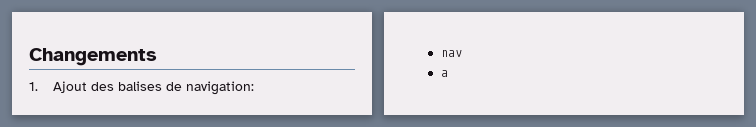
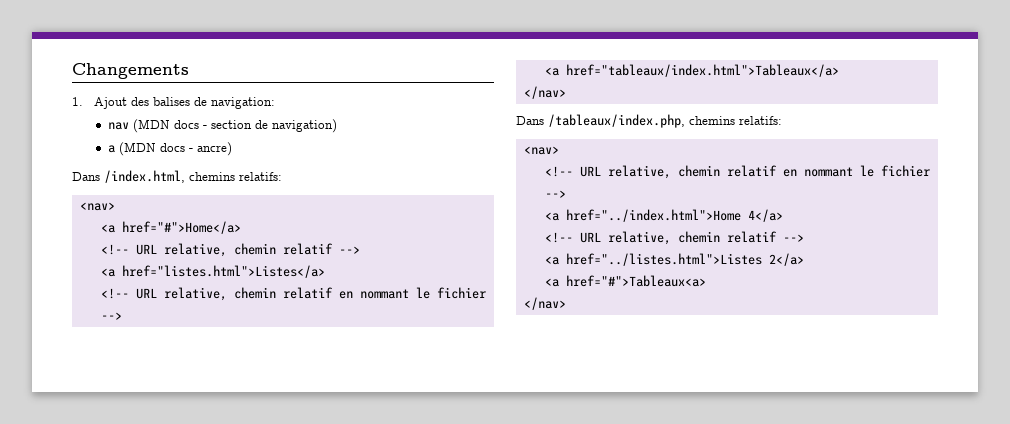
[440,70,448,77] // a -> [133,119,338,133] [108,142,233,156] [72,170,282,183] [79,202,115,211] [100,221,241,234] [100,243,360,257] [100,265,325,278] [100,287,486,301] [100,312,122,320] [544,64,839,77] [523,86,566,99] [516,114,782,128] [523,146,559,155] [544,165,930,179] [544,190,566,198] [544,209,783,222] [544,231,804,245] [544,253,804,266] [544,275,706,287] [523,297,566,310] (MDN docs - section de navigation) // a (MDN docs - ancre) // Dans /index.html, chemins relatifs: // <nav> // <a href="#">Home</a> // <!-- URL relative, chemin relatif --> // <a href="listes.html">Listes</a> // <!-- URL relative, chemin relatif en nommant le fichier --> // <a href="tableaux/index.html">Tableaux</a> // </nav> // Dans /tableaux/index.php, chemins relatifs: // <nav> // <!-- URL relative, chemin relatif en nommant le fichier --> // <a href="../index.html">Home 4</a> // <!-- URL relative, chemin relatif --> // <a href="../listes.html">Listes 2</a> // <a href="#">Tableaux<a> // </nav>

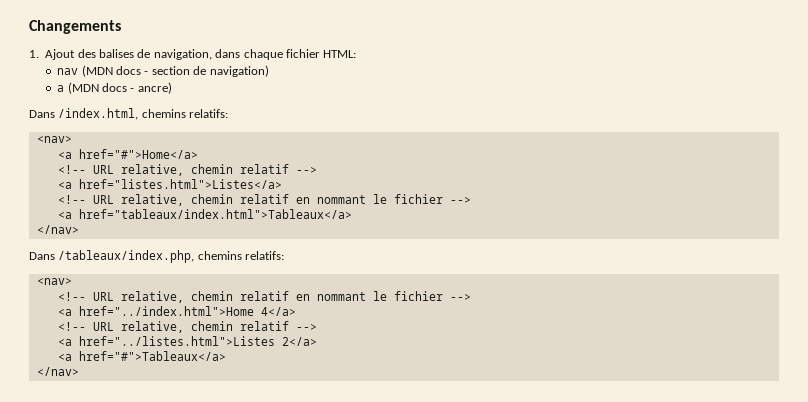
[210,97,275,109] navigation: -> [153,49,357,60] navigation, dans chaque fichier HTML:
[565,275,706,287] href="#">Tableaux<a> -> [78,351,226,361] href="#">Tableaux</a>

